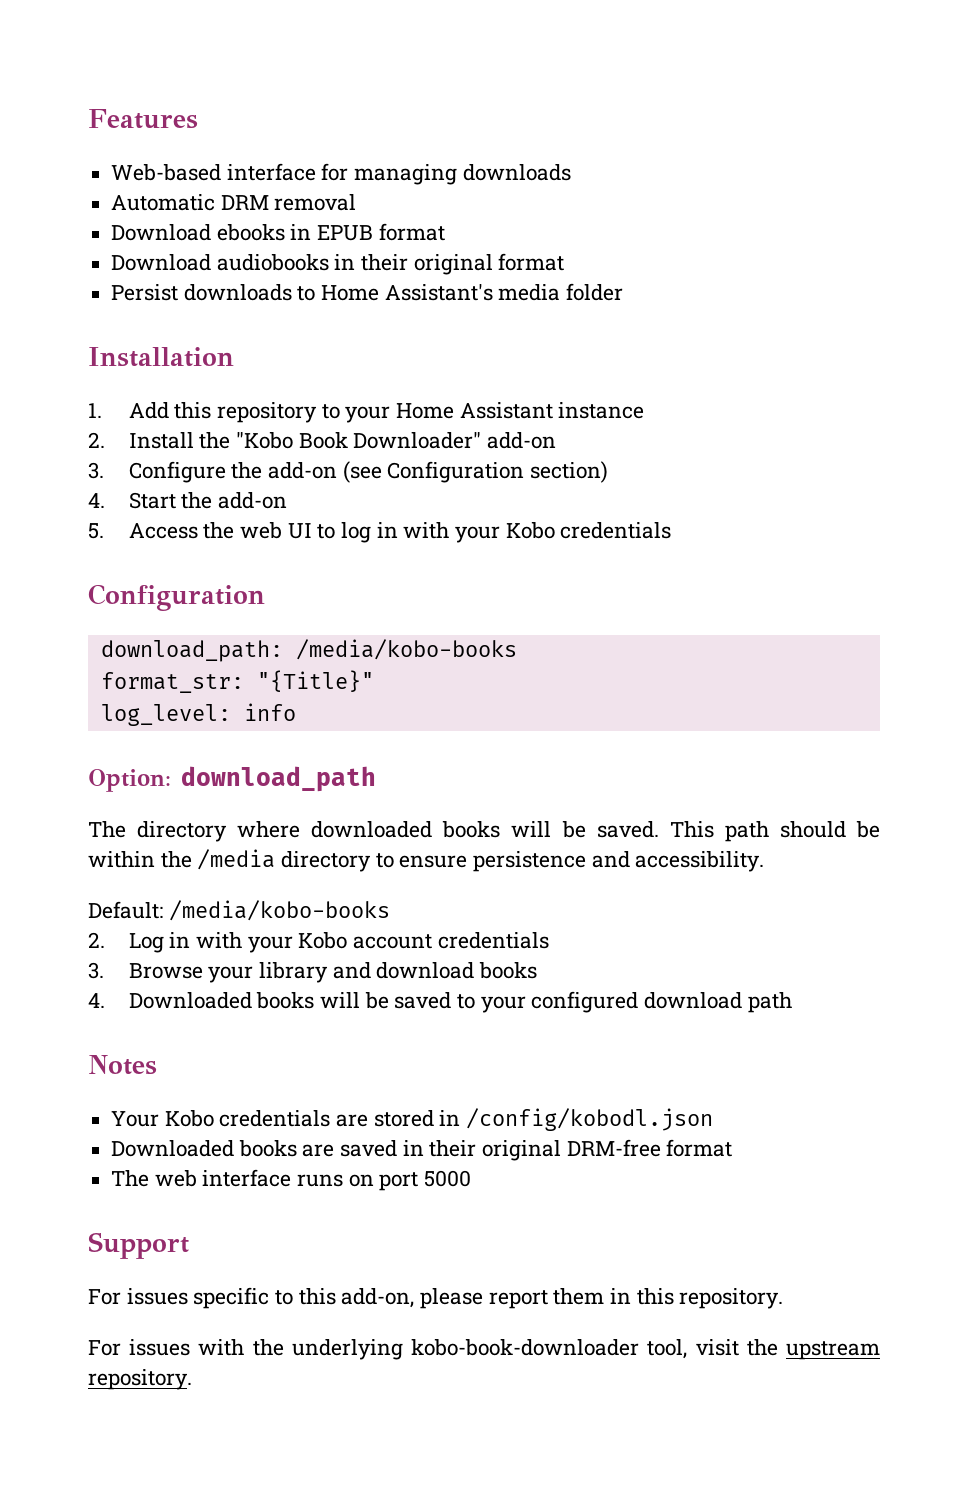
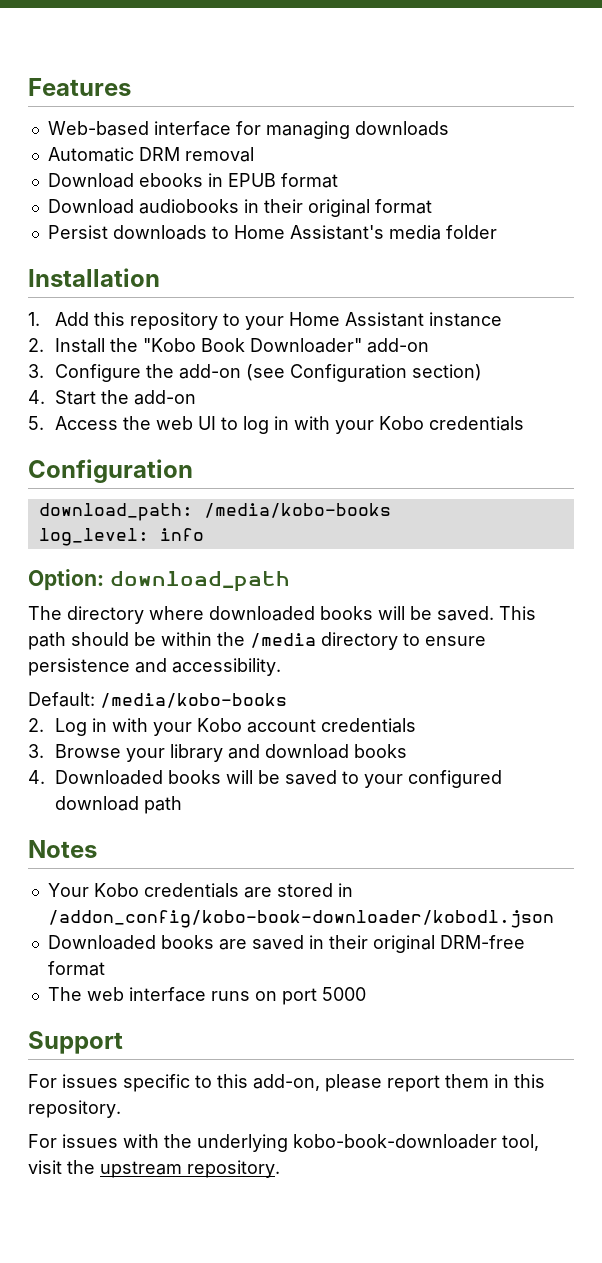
[100,670,374,693] // format_str: "{Title}" -> (391, 510) none
[466,1108,714,1131] /config/kobodl.json -> [47,910,554,928] /addon_config/kobo-book-downloader/kobodl.json

